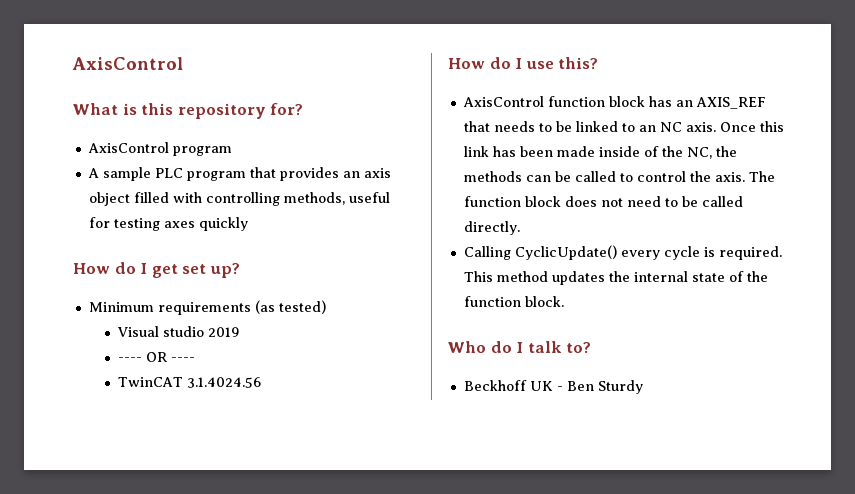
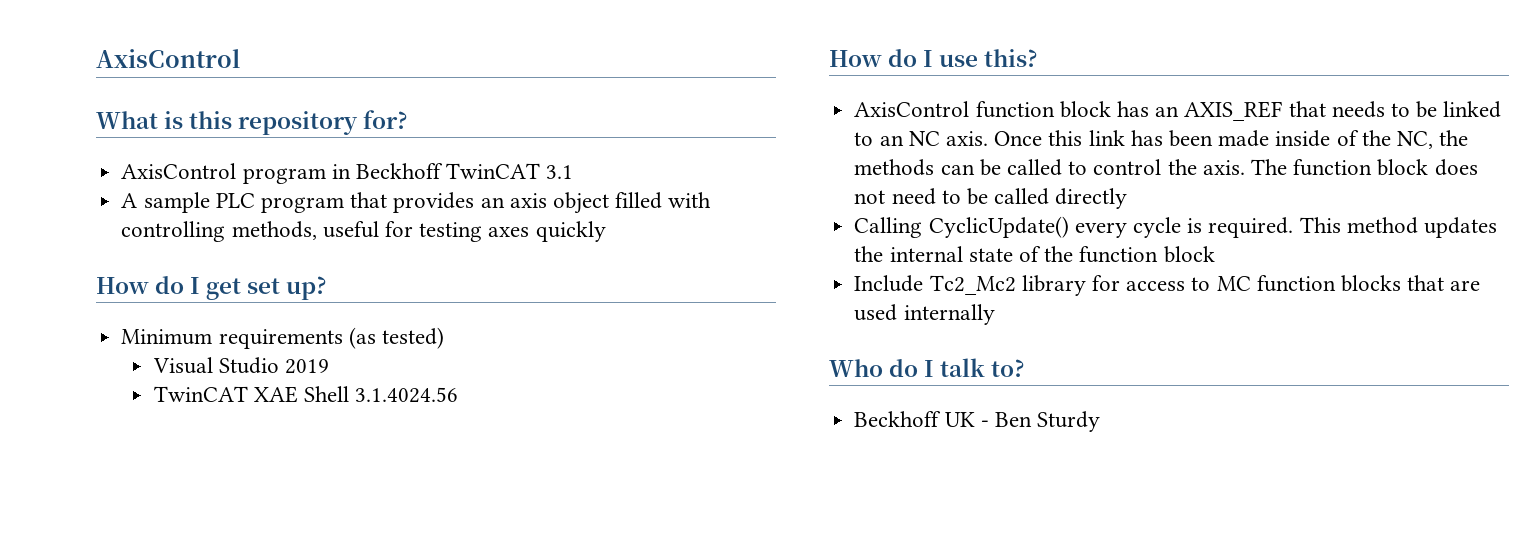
(232, 151) none -> [331,163,574,179] in Beckhoff TwinCAT 3.1
[162,326,204,337] studio -> [218,357,279,374] Studio
[117,352,195,362] [117,377,183,387] // ---- OR ---- // TwinCAT -> [153,386,349,403] // TwinCAT XAE Shell
[463,221,520,235] directly. -> [1055,188,1128,209] directly
[524,296,564,307] block. -> [1163,246,1215,263] [854,275,1481,296] [854,304,995,325] block // Include Tc2_Mc2 library for access to MC function blocks that are used internally

